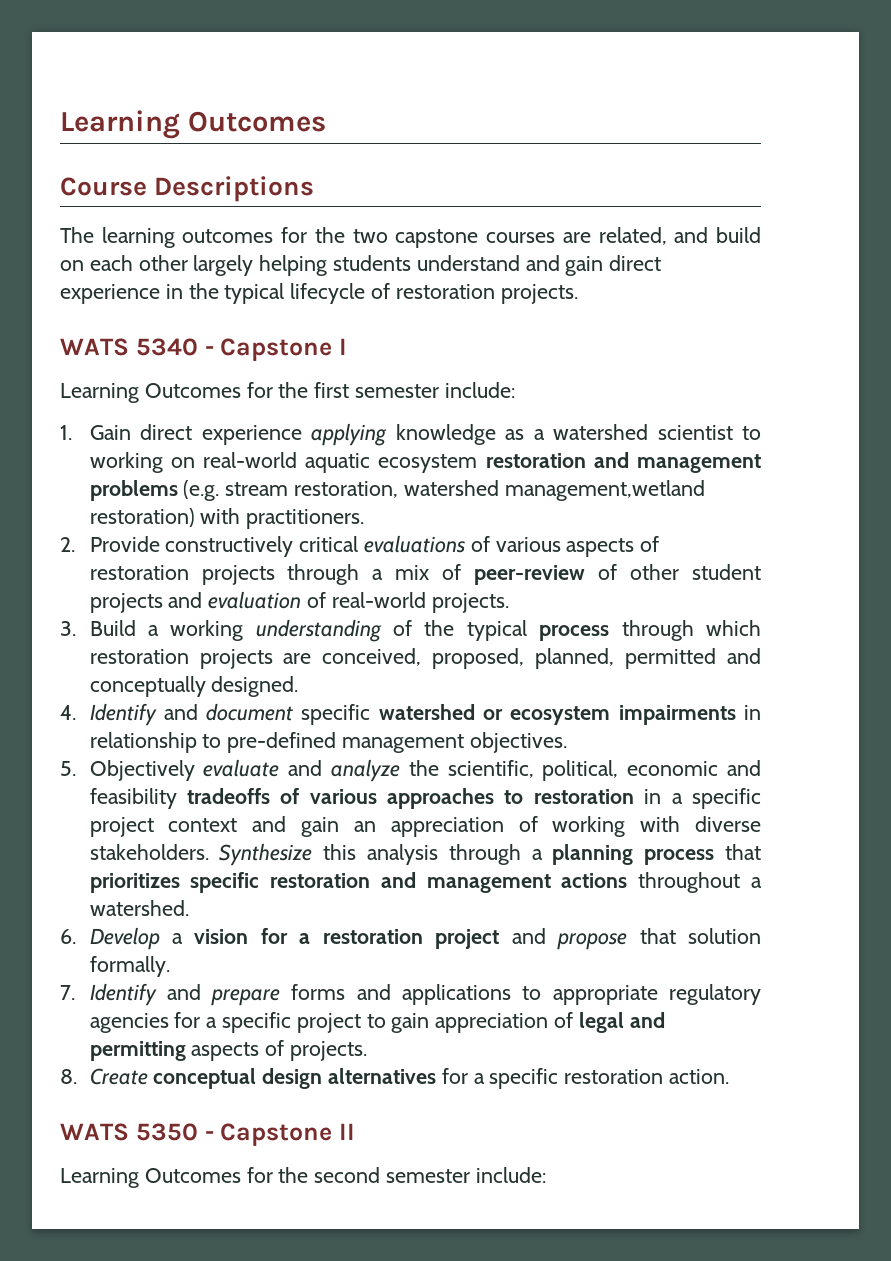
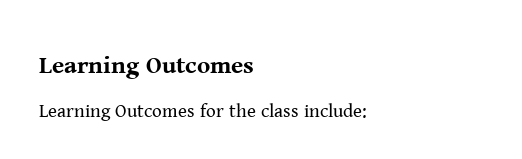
[60,110,326,139] [60,176,315,202] [60,227,762,248] [60,255,662,276] [60,283,578,304] [60,338,347,361] [60,382,515,403] [60,423,762,446] [89,452,761,473] [89,480,705,501] [89,508,365,529] [60,535,660,557] [89,564,762,585] [89,591,509,613] [60,619,761,642] [89,648,761,669] [89,676,299,697] [60,703,761,726] [89,732,567,753] [60,759,761,782] [89,788,761,809] [89,816,762,837] [89,843,761,866] [89,872,763,893] [89,900,189,916] [60,927,761,950] [89,956,170,977] [60,983,761,1006] [89,1012,665,1033] [89,1040,367,1061] [60,1068,730,1089] [60,1123,355,1146] [60,1167,546,1188] Learning Outcomes // Course Descriptions // The learning outcomes for the two capstone courses are related, and build on each other largely helping students understand and gain direct experience in the typical lifecycle of restoration projects. // WATS 5340 - Capstone I // Learning Outcomes for the first semester include: // 1. Gain direct experience applying knowledge as a watershed scientist to working on real-world aquatic ecosystem restoration and management problems (e.g. stream restoration, watershed management,wetland restoration) with practitioners. // 2. Provide constructively critical evaluations of various aspects of restoration projects through a mix of peer-review of other student projects and evaluation of real-world projects. // 3. Build a working understanding of the typical process through which restoration projects are conceived, proposed, planned, permitted and conceptually designed. // 4. Identify and document specific watershed or ecosystem impairments in relationship to pre-defined management objectives. // 5. Objectively evaluate and analyze the scientific, political, economic and feasibility tradeoffs of various approaches to restoration in a specific project context and gain an appreciation of working with diverse stakeholders. Synthesize this analysis through a planning process that prioritizes specific restoration and management actions throughout a watershed. // 6. Develop a vision for a restoration project and propose that solution formally. // 7. Identify and prepare forms and applications to appropriate regulatory agencies for a specific project to gain appreciation of legal and permitting aspects of projects. // 8. Create conceptual design alternatives for a specific restoration action. // WATS 5350 - Capstone II // Learning Outcomes for the second semester include: -> [39,56,254,79] [39,103,367,121] Learning Outcomes // Learning Outcomes for the class include:

